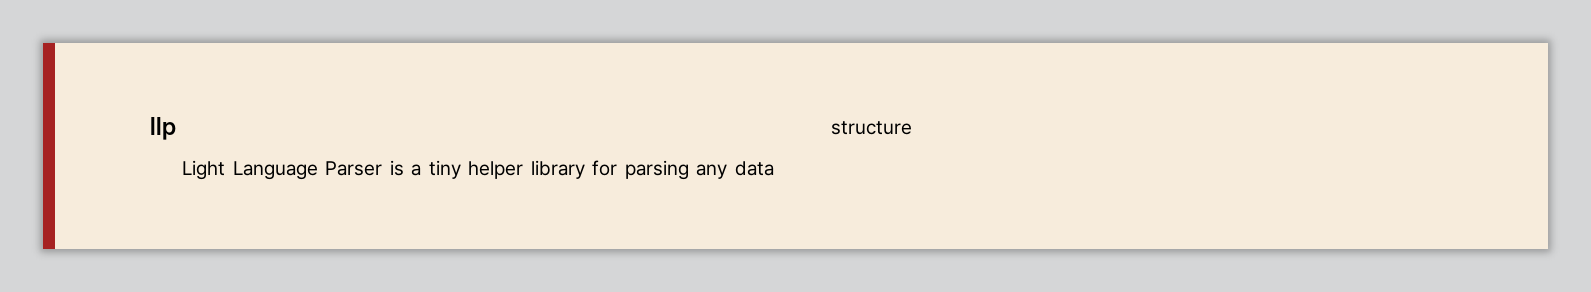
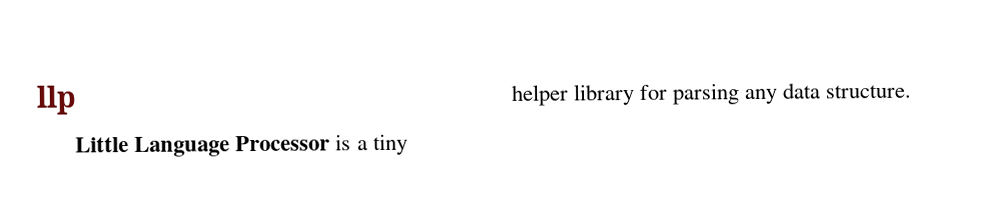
[182,160,383,180] Light Language Parser -> [75,135,331,157] Little Language Processor
[831,121,912,135] structure -> [825,84,912,99] structure.

